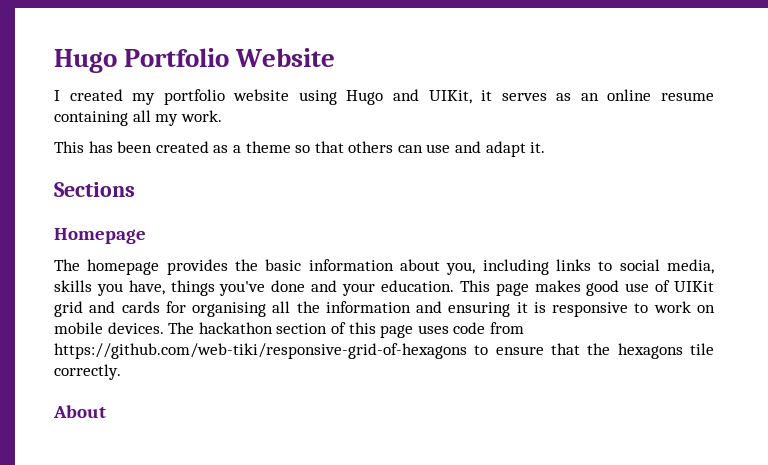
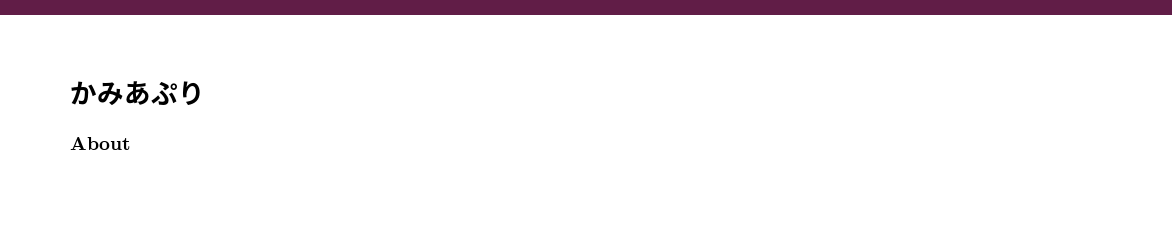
[54,48,336,73] [54,89,714,105] [54,110,222,126] [54,141,546,157] [54,182,135,197] [54,228,146,244] [54,259,715,275] [54,280,714,296] [54,301,715,317] [54,322,524,338] [54,343,715,359] [54,364,121,380] Hugo Portfolio Website // I created my portfolio website using Hugo and UIKit, it serves as an online resume containing all my work. // This has been created as a theme so that others can use and adapt it. // Sections // Homepage // The homepage provides the basic information about you, including links to social media, skills you have, things you've done and your education. This page makes good use of UIKit grid and cards for organising all the information and ensuring it is responsive to work on mobile devices. The hackathon section of this page uses code from https://github.com/web-tiki/responsive-grid-of-hexagons to ensure that the hexagons tile correctly. -> [70,81,205,106] かみあぷり

